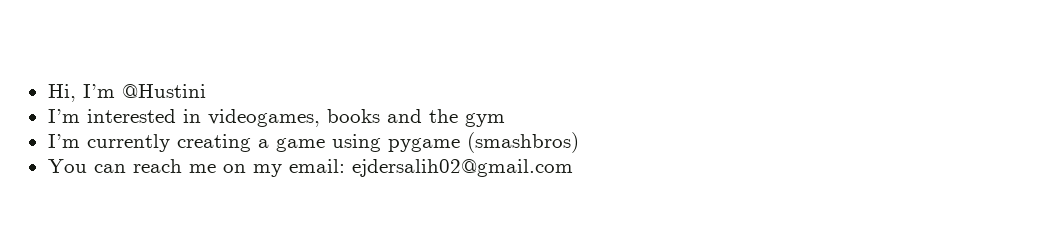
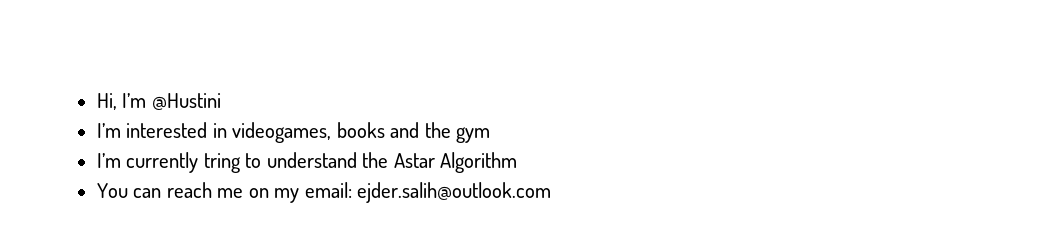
[176,132,579,153] creating a game using pygame (smashbros) -> [203,152,518,173] tring to understand the Astar Algorithm
[351,159,573,177] ejdersalih02@gmail.com -> [357,182,552,203] ejder.salih@outlook.com

